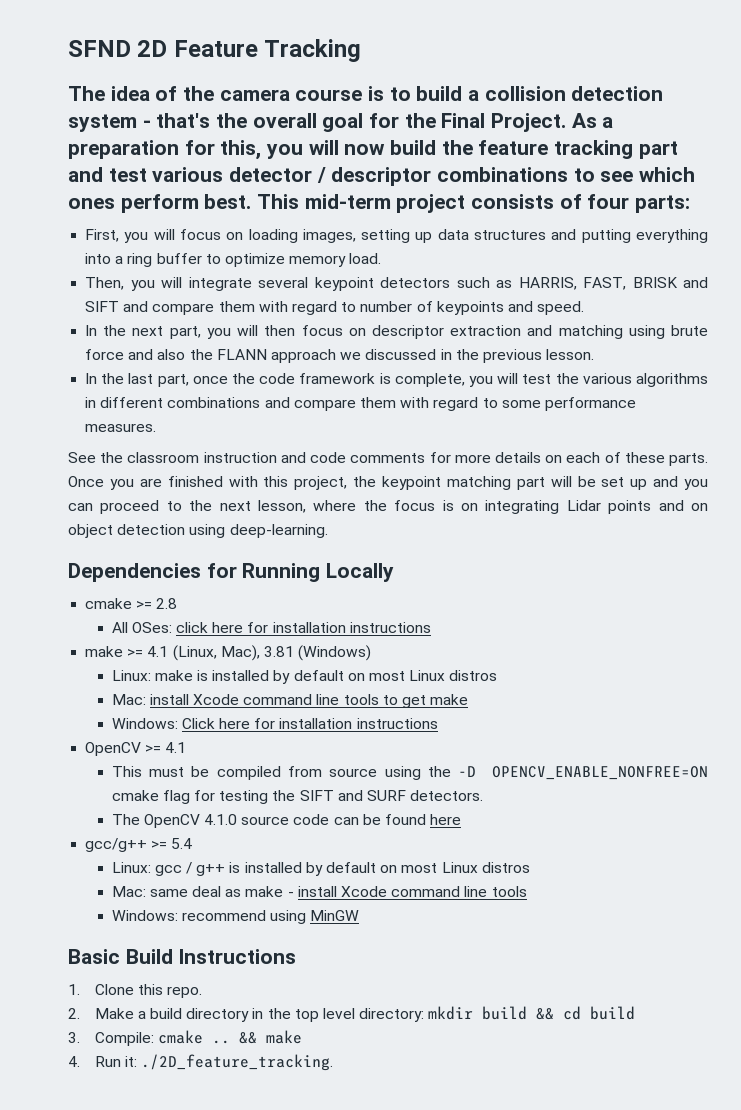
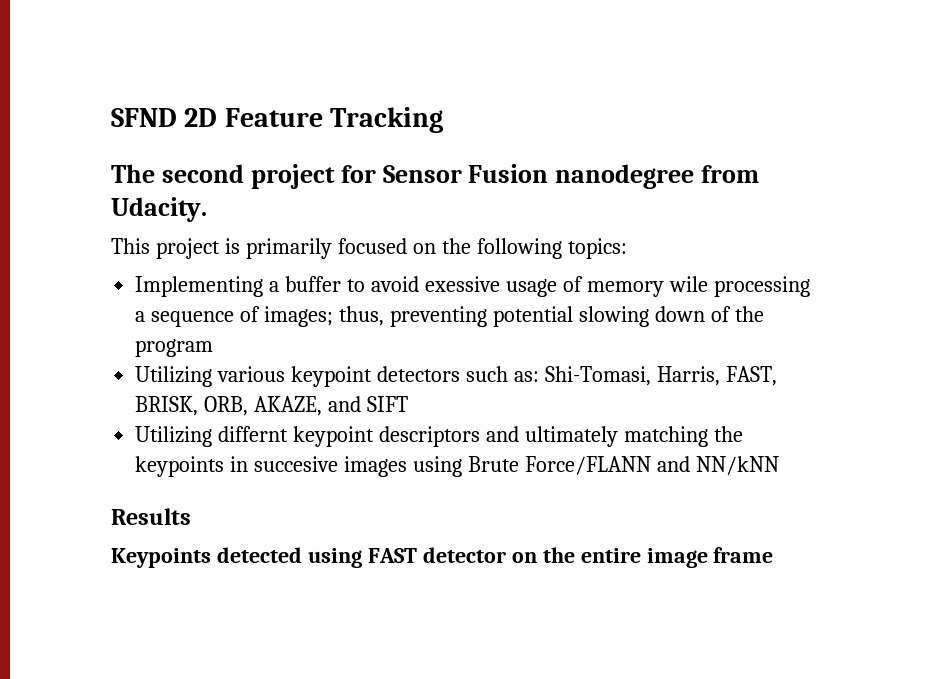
[110,86,664,101] [68,113,614,132] [68,140,678,160] [68,167,696,186] [68,194,691,213] [85,229,709,243] [85,253,382,267] [85,277,708,291] [85,301,585,315] [85,325,708,339] [85,349,595,363] [85,373,708,387] [85,397,636,411] [85,423,157,432] [68,452,708,466] [68,476,708,490] [68,500,708,514] [68,524,328,538] [68,563,395,582] [85,598,178,609] [111,622,431,633] [85,645,372,661] [111,670,498,684] [111,694,469,708] [111,718,438,729] [85,742,187,756] [111,766,708,780] [111,790,484,804] [111,814,462,828] [85,838,193,852] [111,862,530,876] [111,886,527,897] [111,910,360,924] [68,949,297,964] [68,984,203,998] [68,1006,636,1022] [68,1030,302,1046] [68,1054,334,1071] idea of the camera course is to build a collision detection system - that's the overall goal for the Final Project. As a preparation for this, you will now build the feature tracking part and test various detector / descriptor combinations to see which ones perform best. This mid-term project consists of four parts: // First, you will focus on loading images, setting up data structures and putting everything into a ring buffer to optimize memory load. // Then, you will integrate several keypoint detectors such as HARRIS, FAST, BRISK and SIFT and compare them with regard to number of keypoints and speed. // In the next part, you will then focus on descriptor extraction and matching using brute force and also the FLANN approach we discussed in the previous lesson. // In the last part, once the code framework is complete, you will test the various algorithms in different combinations and compare them with regard to some performance measures. // See the classroom instruction and code comments for more details on each of these parts. Once you are finished with this project, the keypoint matching part will be set up and you can proceed to the next lesson, where the focus is on integrating Lidar points and on object detection using deep-learning. // Dependencies for Running Locally // cmake >= 2.8 // All OSes: click here for installation instructions // make >= 4.1 (Linux, Mac), 3.81 (Windows) // Linux: make is installed by default on most Linux distros // Mac: install Xcode command line tools to get make // Windows: Click here for installation instructions // OpenCV >= 4.1 // This must be compiled from source using the -D OPENCV_ENABLE_NONFREE=ON cmake flag for testing the SIFT and SURF detectors. // The OpenCV 4.1.0 source code can be found here // gcc/g++ >= 5.4 // Linux: gcc / g++ is installed by default on most Linux distros // Mac: same deal as make - install Xcode command line tools // Windows: recommend using MinGW // Basic Build Instructions // 1. Clone this repo. // 2. Make a build directory in the top level directory: mkdir build && cd build // 3. Compile: cmake .. && make // 4. Run it: ./2D_feature_tracking. -> [161,164,760,189] [111,197,207,222] [111,238,627,259] [135,276,810,297] [135,306,764,327] [135,339,214,357] [135,366,777,387] [135,396,408,416] [135,426,743,447] [135,456,779,477] [111,508,191,525] [111,547,774,568] second project for Sensor Fusion nanodegree from Udacity. // This project is primarily focused on the following topics: // Implementing a buffer to avoid exessive usage of memory wile processing a sequence of images; thus, preventing potential slowing down of the program // Utilizing various keypoint detectors such as: Shi-Tomasi, Harris, FAST, BRISK, ORB, AKAZE, and SIFT // Utilizing differnt keypoint descriptors and ultimately matching the keypoints in succesive images using Brute Force/FLANN and NN/kNN // Results // Keypoints detected using FAST detector on the entire image frame

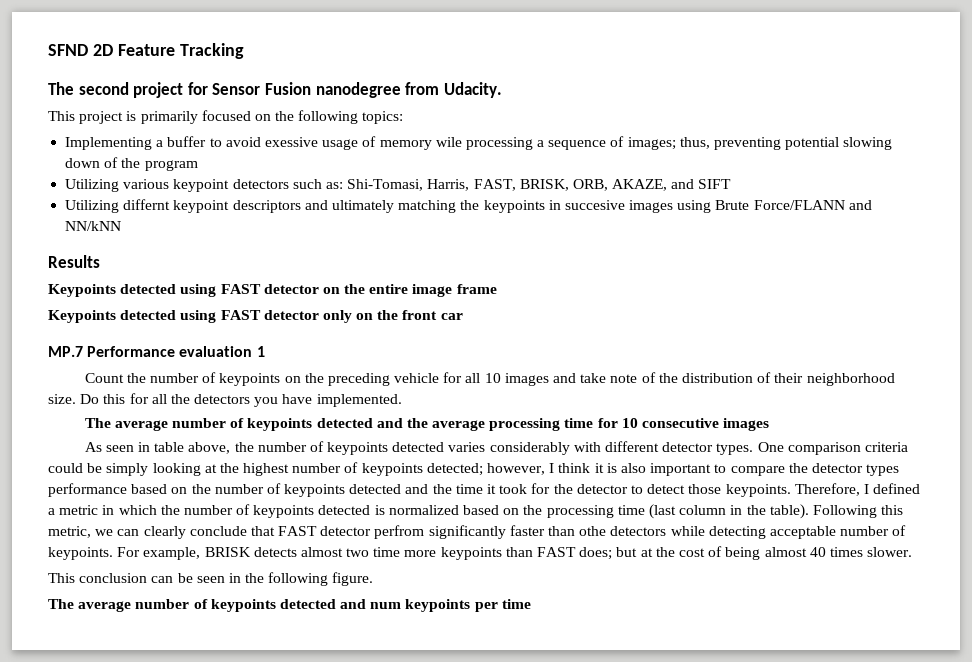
(774, 555) none -> [48,310,463,323] [48,346,265,357] [84,372,895,386] [48,393,402,407] [84,418,770,431] [84,441,908,455] [48,462,900,476] [48,483,921,497] [48,504,904,519] [48,525,907,539] [48,546,913,560] [48,572,374,586] [48,599,531,612] // Keypoints detected using FAST detector only on the front car // MP.7 Performance evaluation 1 // Count the number of keypoints on the preceding vehicle for all 10 images and take note of the distribution of their neighborhood size. Do this for all the detectors you have implemented. // The average number of keypoints detected and the average processing time for 10 consecutive images // As seen in table above, the number of keypoints detected varies considerably with different detector types. One comparison criteria could be simply looking at the highest number of keypoints detected; however, I think it is also important to compare the detector types performance based on the number of keypoints detected and the time it took for the detector to detect those keypoints. Therefore, I defined a metric in which the number of keypoints detected is normalized based on the processing time (last column in the table). Following this metric, we can clearly conclude that FAST detector perfrom significantly faster than othe detectors while detecting acceptable number of keypoints. For example, BRISK detects almost two time more keypoints than FAST does; but at the cost of being almost 40 times slower. // This conclusion can be seen in the following figure. // The average number of keypoints detected and num keypoints per time

